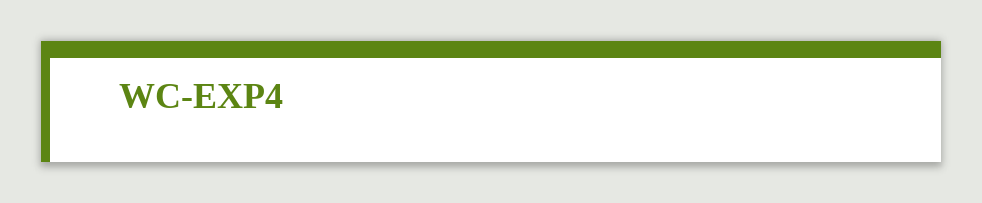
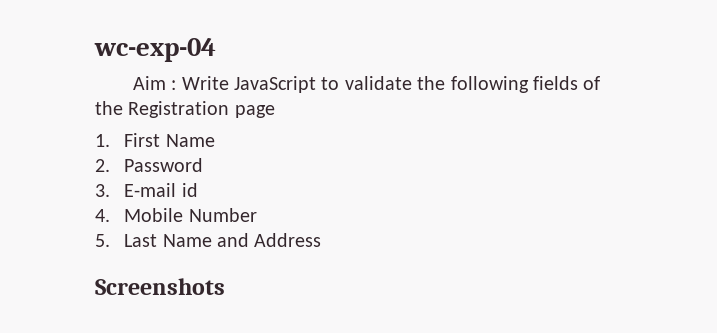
[119,84,283,108] WC-EXP4 -> [94,38,216,62] [132,76,601,93] [95,101,275,118] [95,133,215,147] [95,158,204,172] [95,183,198,197] [95,208,257,222] [95,233,322,247] [95,278,225,295] wc-exp-04 // Aim : Write JavaScript to validate the following fields of the Registration page // 1. First Name // 2. Password // 3. E-mail id // 4. Mobile Number // 5. Last Name and Address // Screenshots

